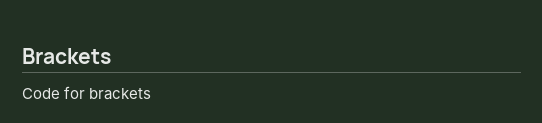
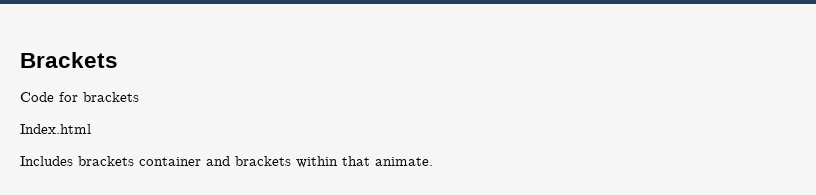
(152, 94) none -> [20,124,91,134] [20,156,433,168] // Index.html // Includes brackets container and brackets within that animate.

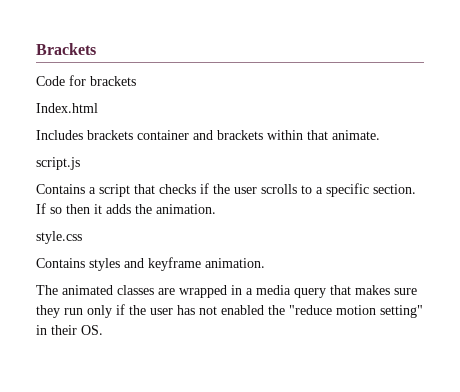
(433, 161) none -> [36,157,80,170] [36,183,416,197] [36,203,216,214] [36,231,82,244] [36,257,265,271] [36,285,417,298] [36,304,423,318] [36,325,103,335] // script.js // Contains a script that checks if the user scrolls to a specific section. If so then it adds the animation. // style.css // Contains styles and keyframe animation. // The animated classes are wrapped in a media query that makes sure they run only if the user has not enabled the "reduce motion setting" in their OS.

